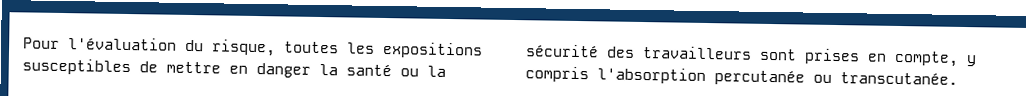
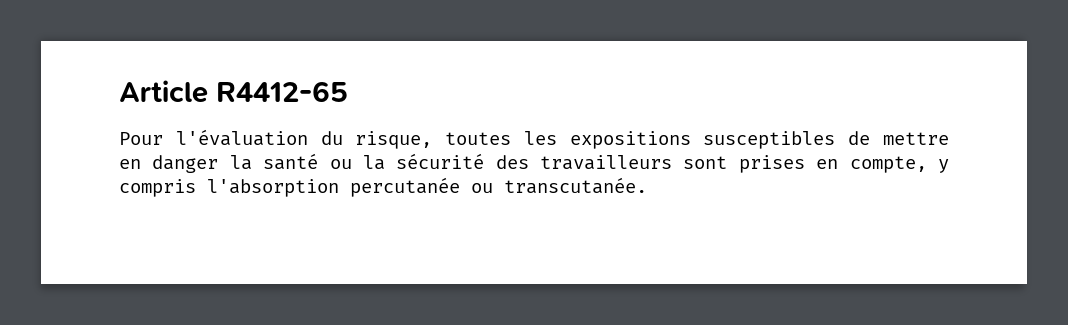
(23, 43) none -> [119,80,348,103] Article R4412-65 //

